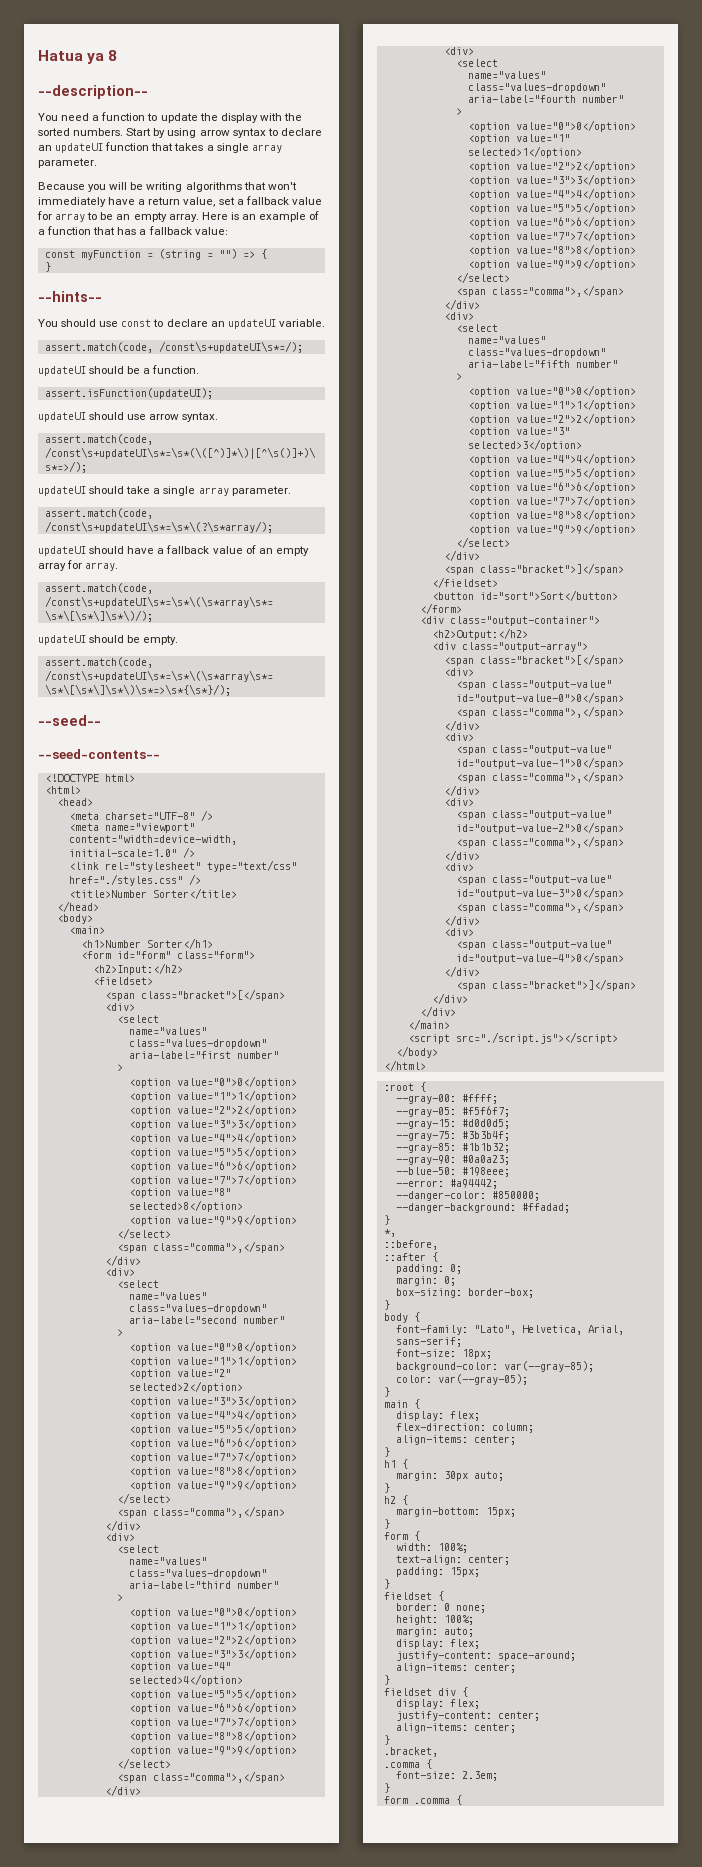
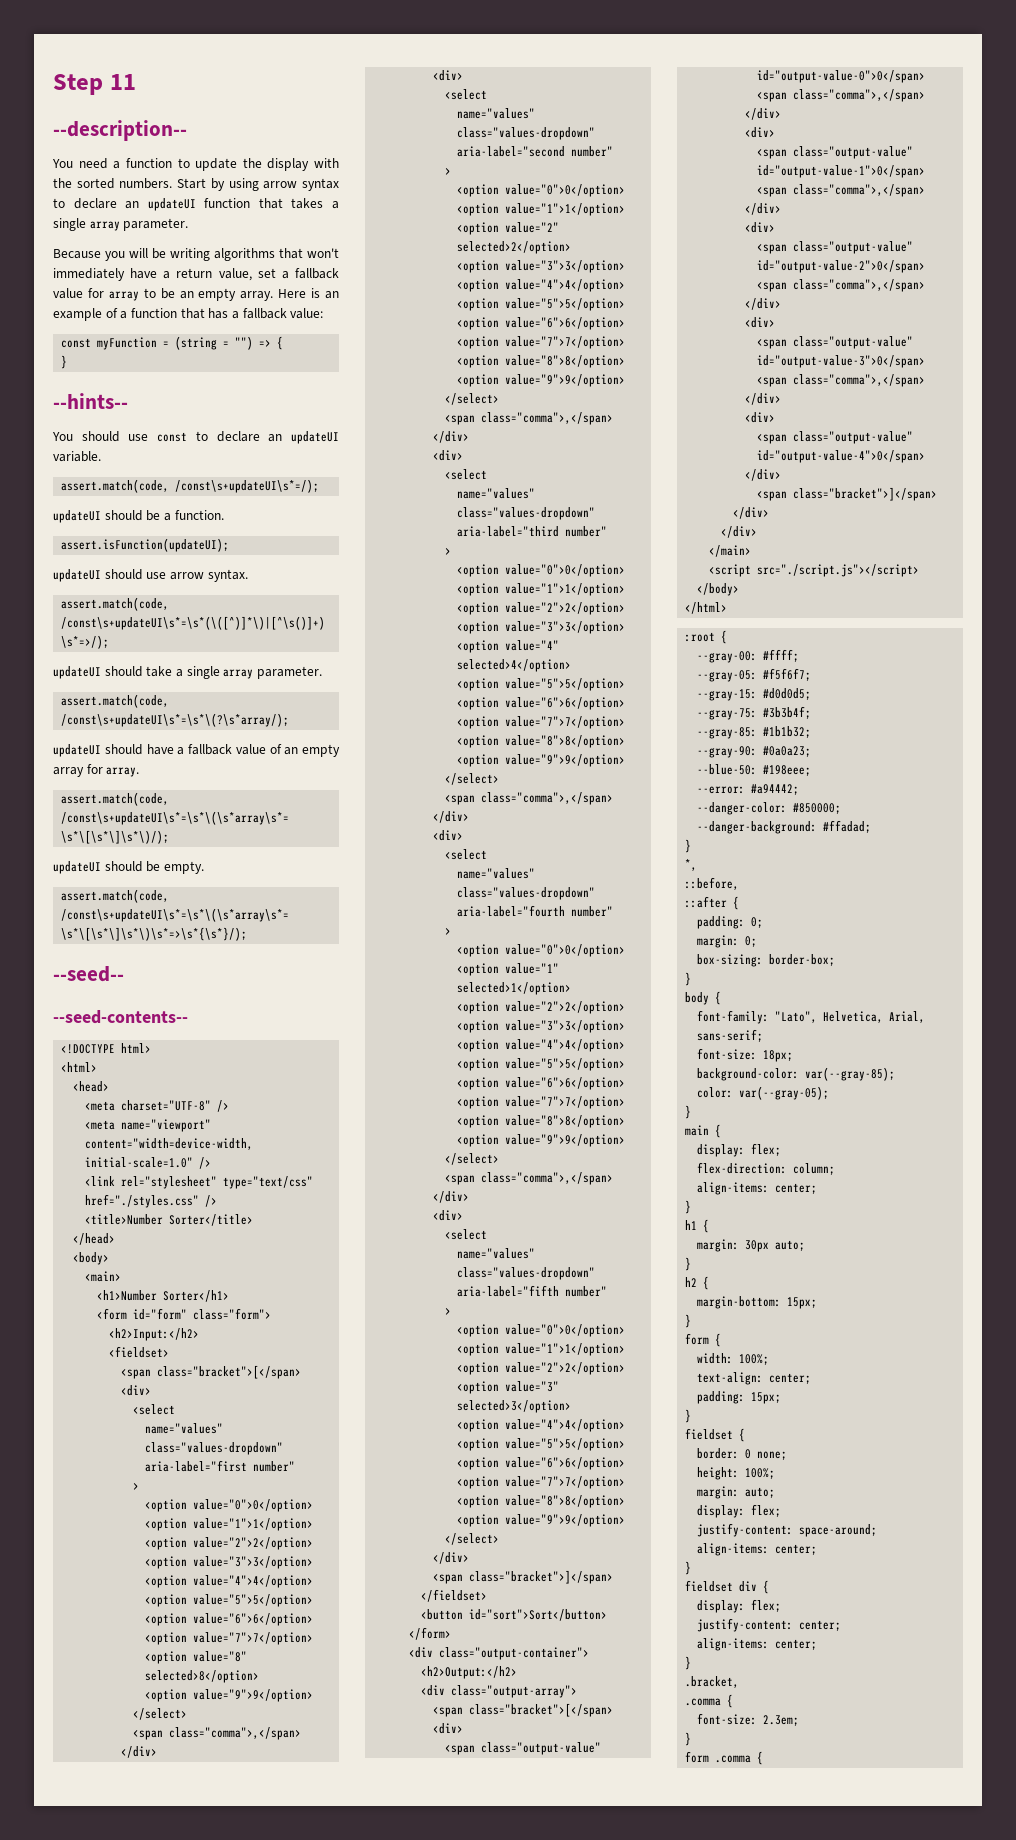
[38,50,118,64] Hatua ya 8 -> [53,74,136,95] Step 11

